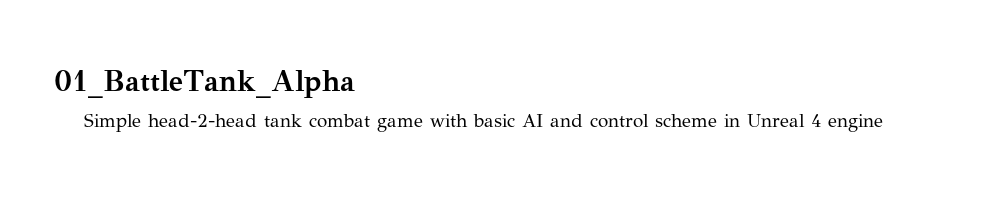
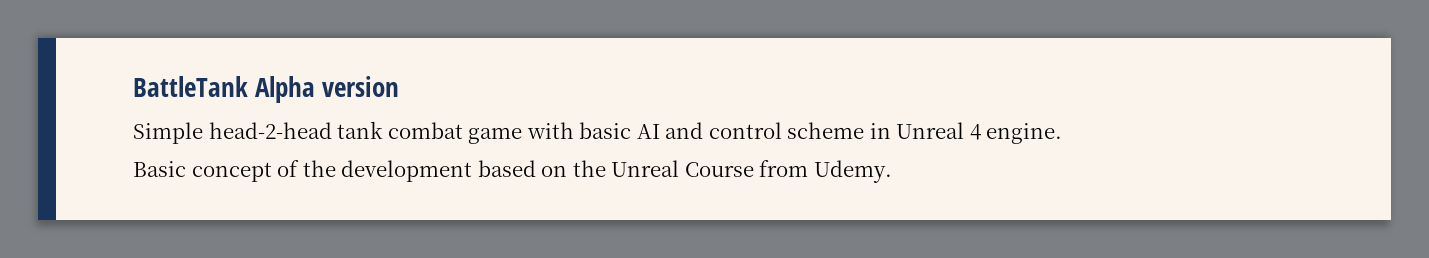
[54,70,355,98] 01_BattleTank_Alpha -> [133,76,400,103] BattleTank Alpha version
[828,114,884,132] engine -> [986,123,1063,144] [133,160,892,183] engine. // Basic concept of the development based on the Unreal Course from Udemy.

